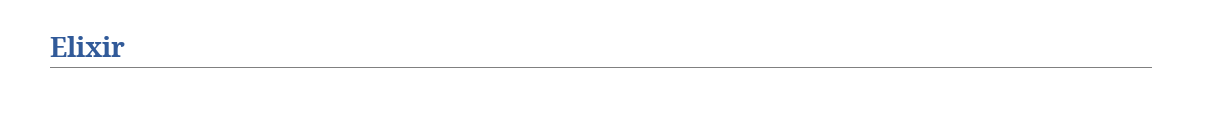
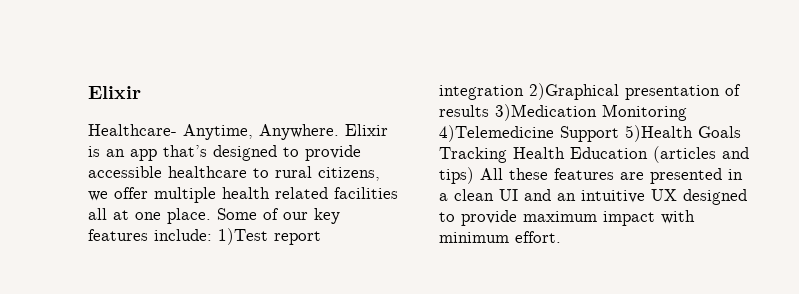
[50,36,125,57] Elixir -> [88,86,141,99] [88,124,388,140] [88,145,361,161] [88,166,380,181] [88,187,398,203] [88,208,340,224] [88,228,321,245] [439,83,741,100] [439,104,687,121] [439,125,741,142] [439,146,749,163] [439,167,743,184] [439,189,747,205] [439,210,695,226] [439,231,561,243] Elixir // Healthcare- Anytime, Anywhere. Elixir is an app that’s designed to provide accessible healthcare to rural citizens, we offer multiple health related facilities all at one place. Some of our key features include: 1)Test report integration 2)Graphical presentation of results 3)Medication Monitoring 4)Telemedicine Support 5)Health Goals Tracking Health Education (articles and tips) All these features are presented in a clean UI and an intuitive UX designed to provide maximum impact with minimum effort.

